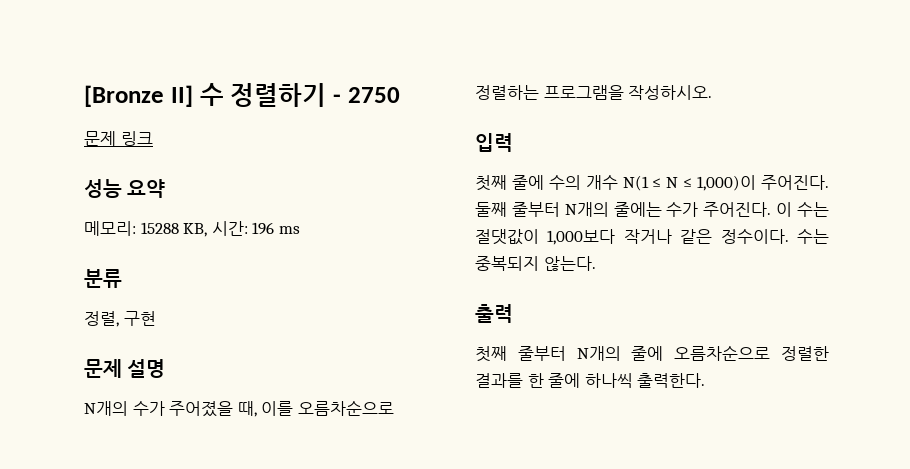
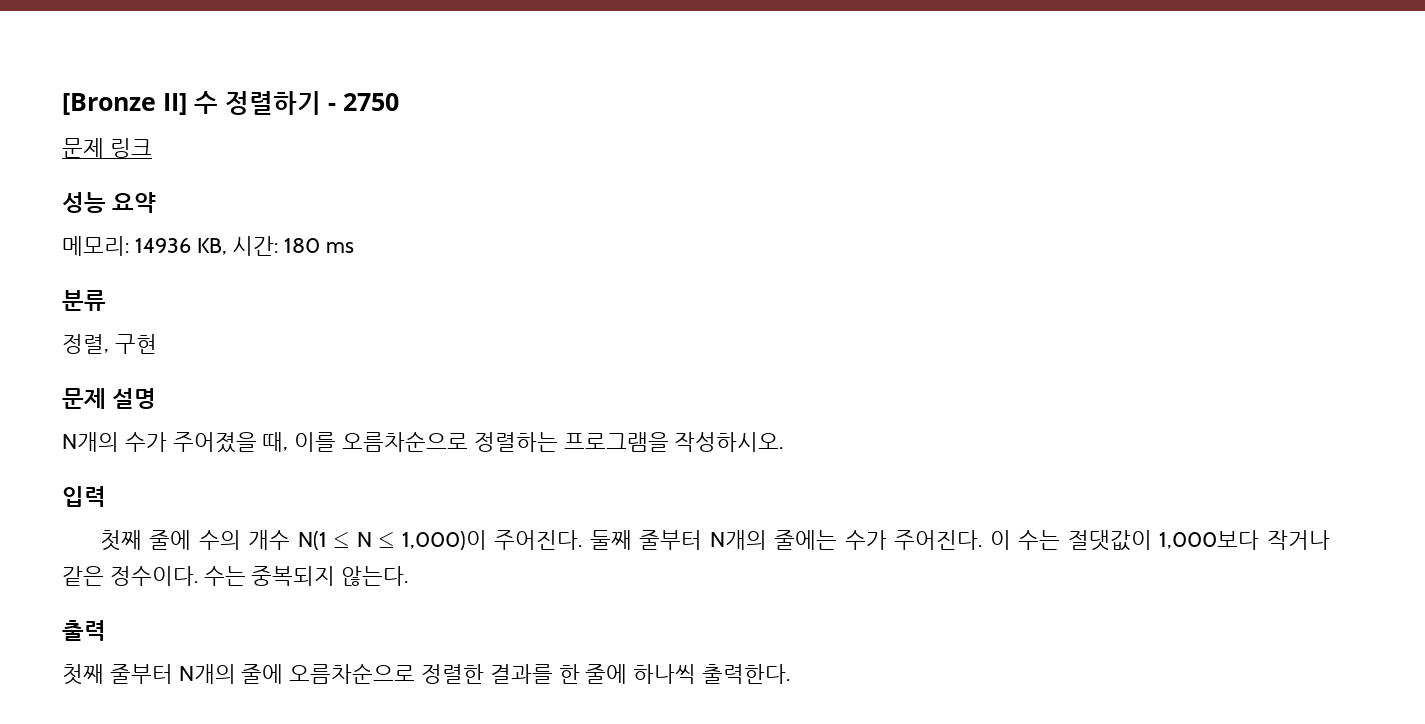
[140,222,179,234] 15288 -> [134,238,191,253] 14936
[252,222,275,235] 196 -> [284,238,321,253] 180

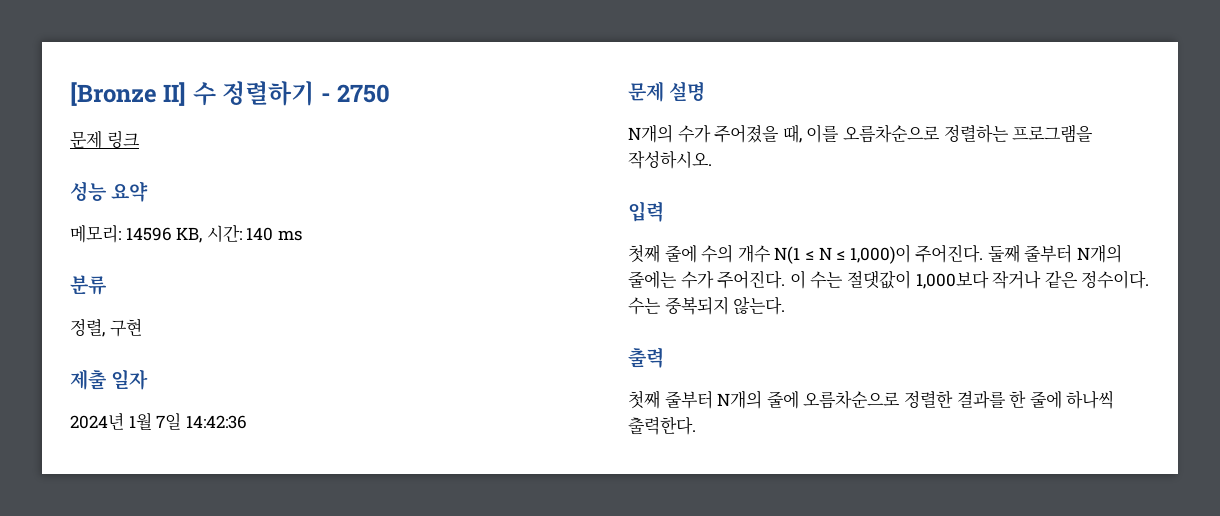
[134,238,191,253] 14936 -> [125,227,172,241] 14596
[284,238,321,253] 180 -> [246,227,274,241] 140
(157, 344) none -> [70,369,149,390] [70,413,247,430] // 제출 일자 // 2024년 1월 7일 14:42:36

